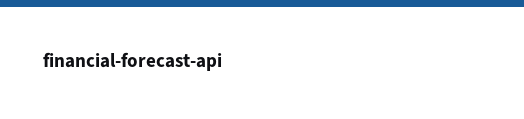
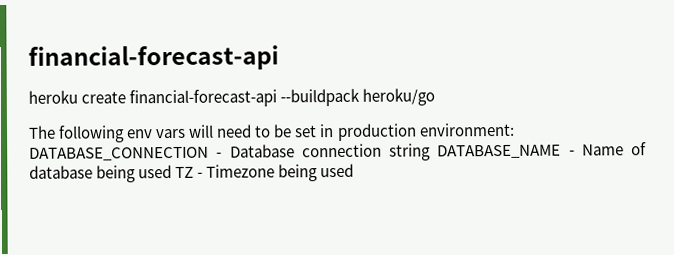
[43,52,222,71] financial-forecast-api -> [28,44,279,71] [28,88,436,108] [28,122,515,143] [29,142,647,161] [29,163,355,183] financial-forecast-api // heroku create financial-forecast-api --buildpack heroku/go // The following env vars will need to be set in production environment: DATABASE_CONNECTION - Database connection string DATABASE_NAME - Name of database being used TZ - Timezone being used

